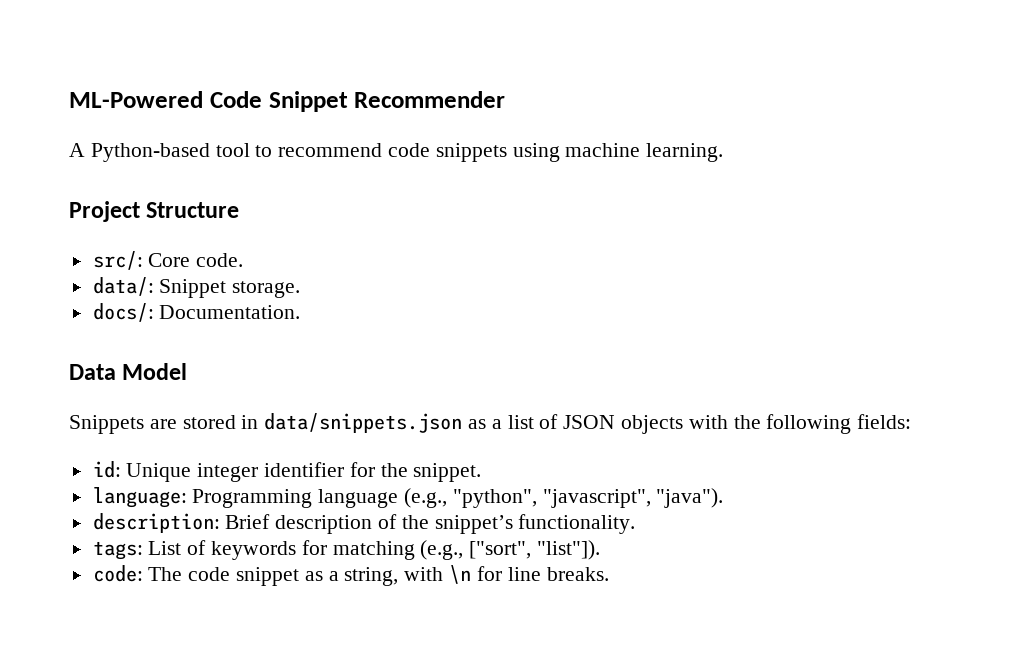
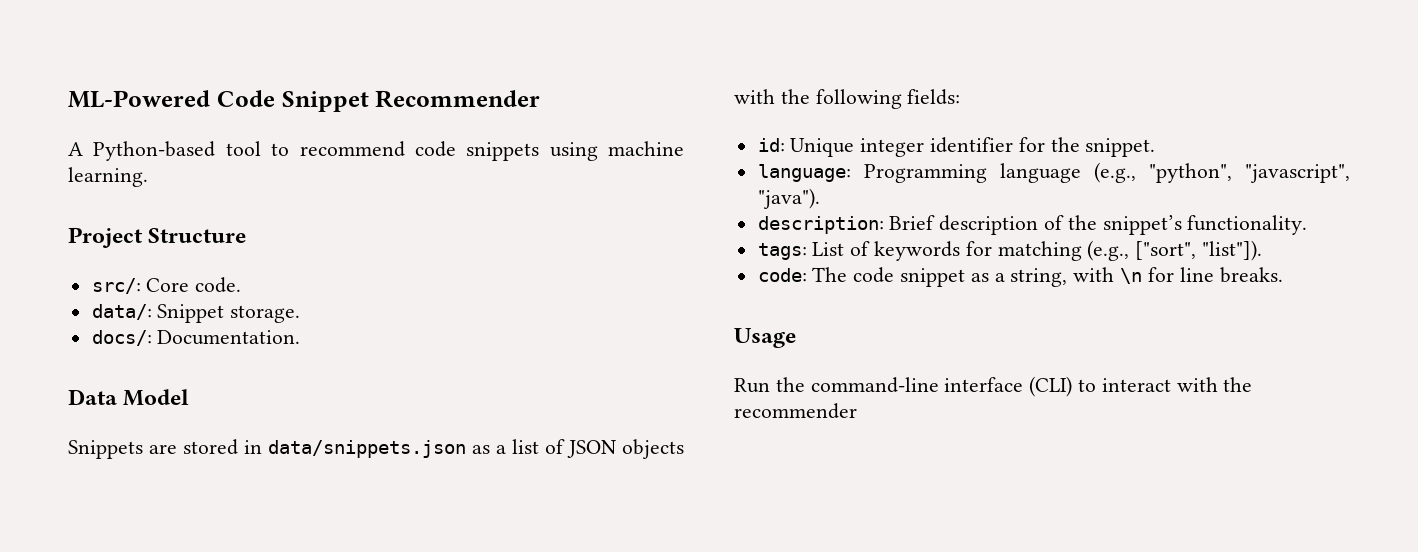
(609, 574) none -> [734,328,796,348] [734,376,1253,397] [734,403,857,419] // Usage // Run the command-line interface (CLI) to interact with the recommender

